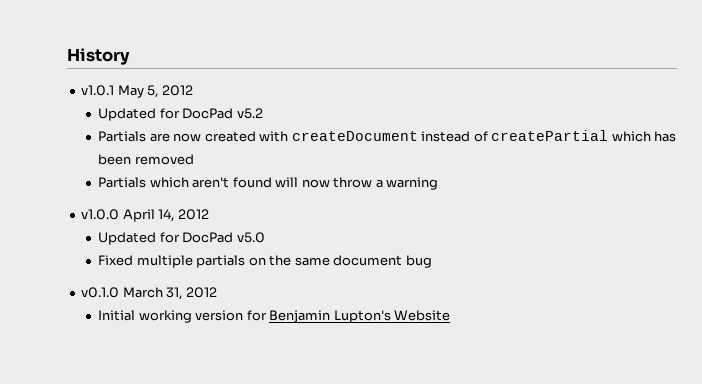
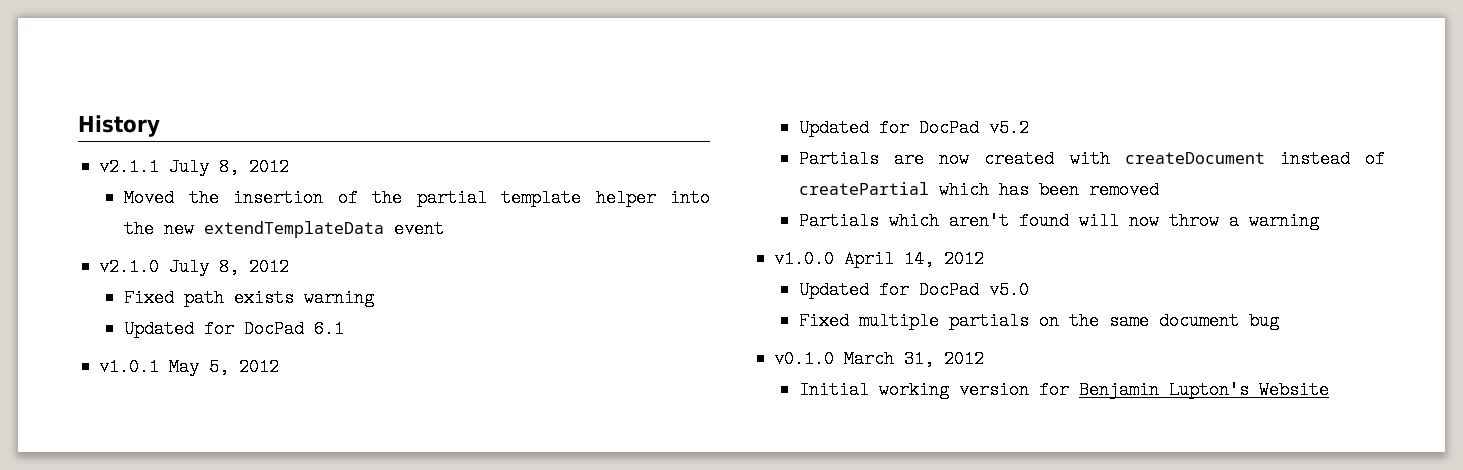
(130, 56) none -> [99,158,290,176] [124,189,710,207] [124,220,445,238] [99,258,290,276] [124,289,375,307] [124,320,345,338] // v2.1.1 July 8, 2012 // Moved the insertion of the partial template helper into the new extendTemplateData event // v2.1.0 July 8, 2012 // Fixed path exists warning // Updated for DocPad 6.1

